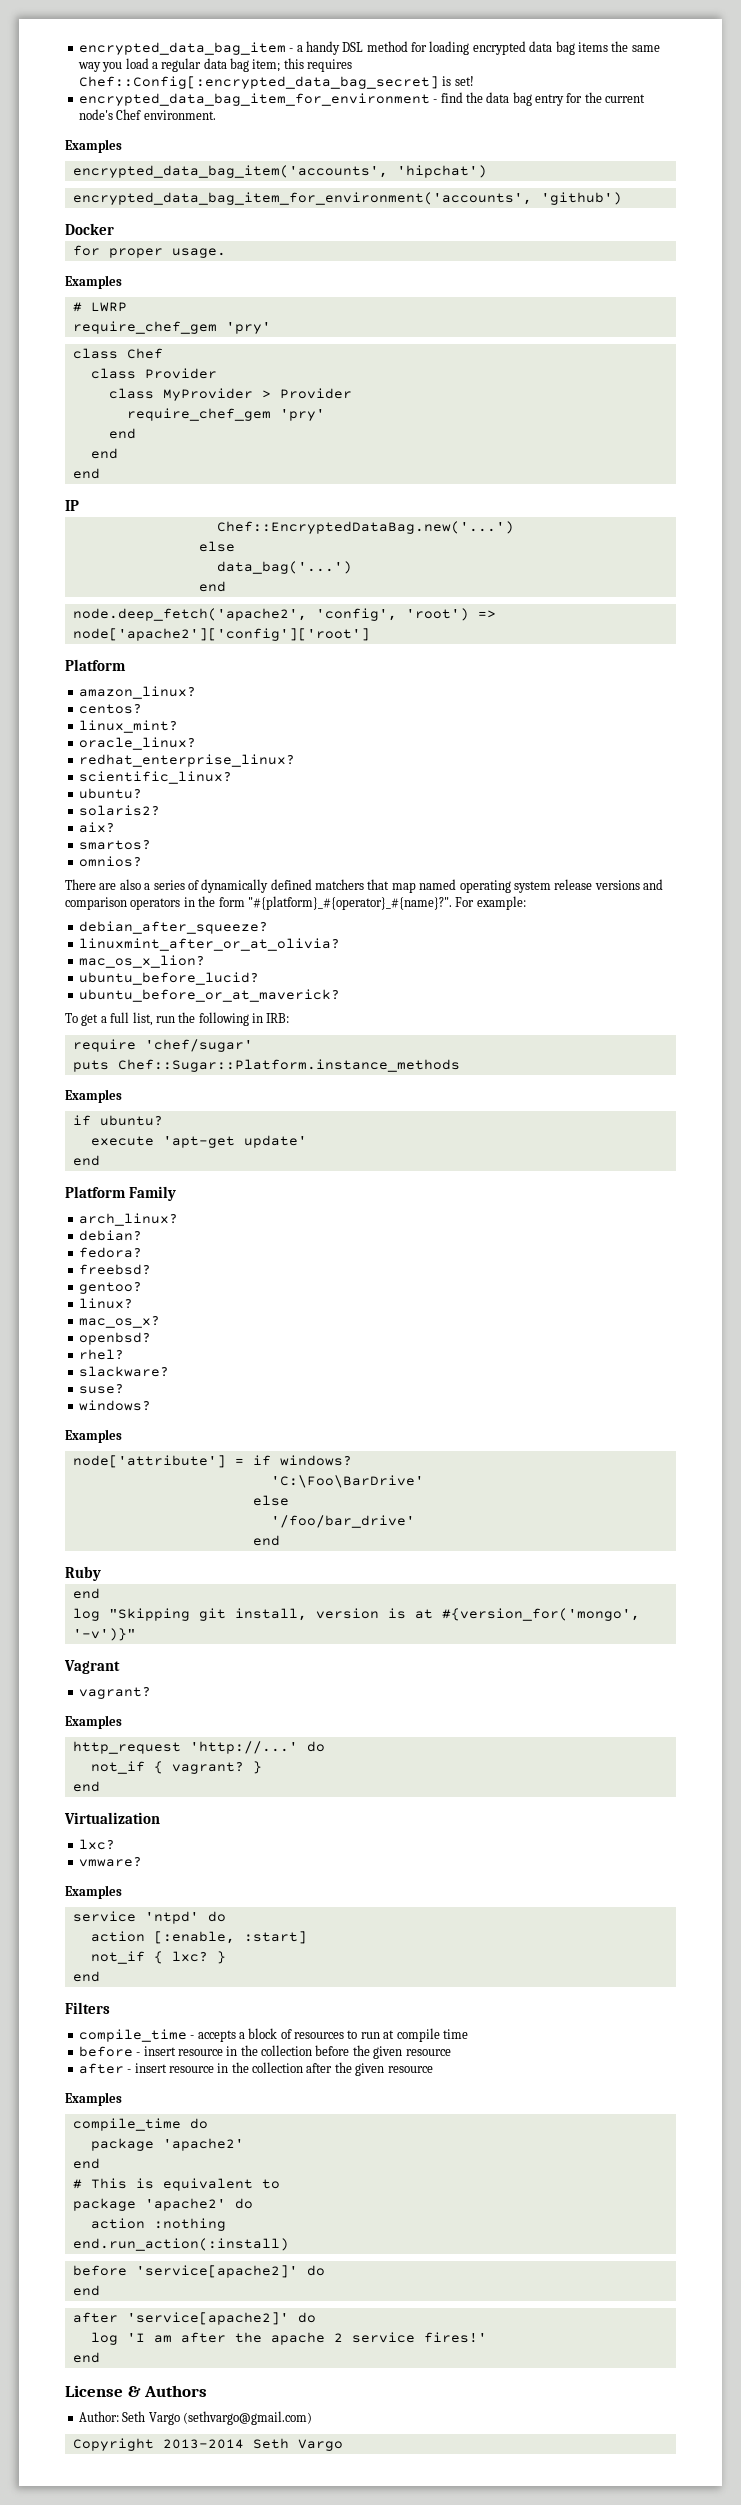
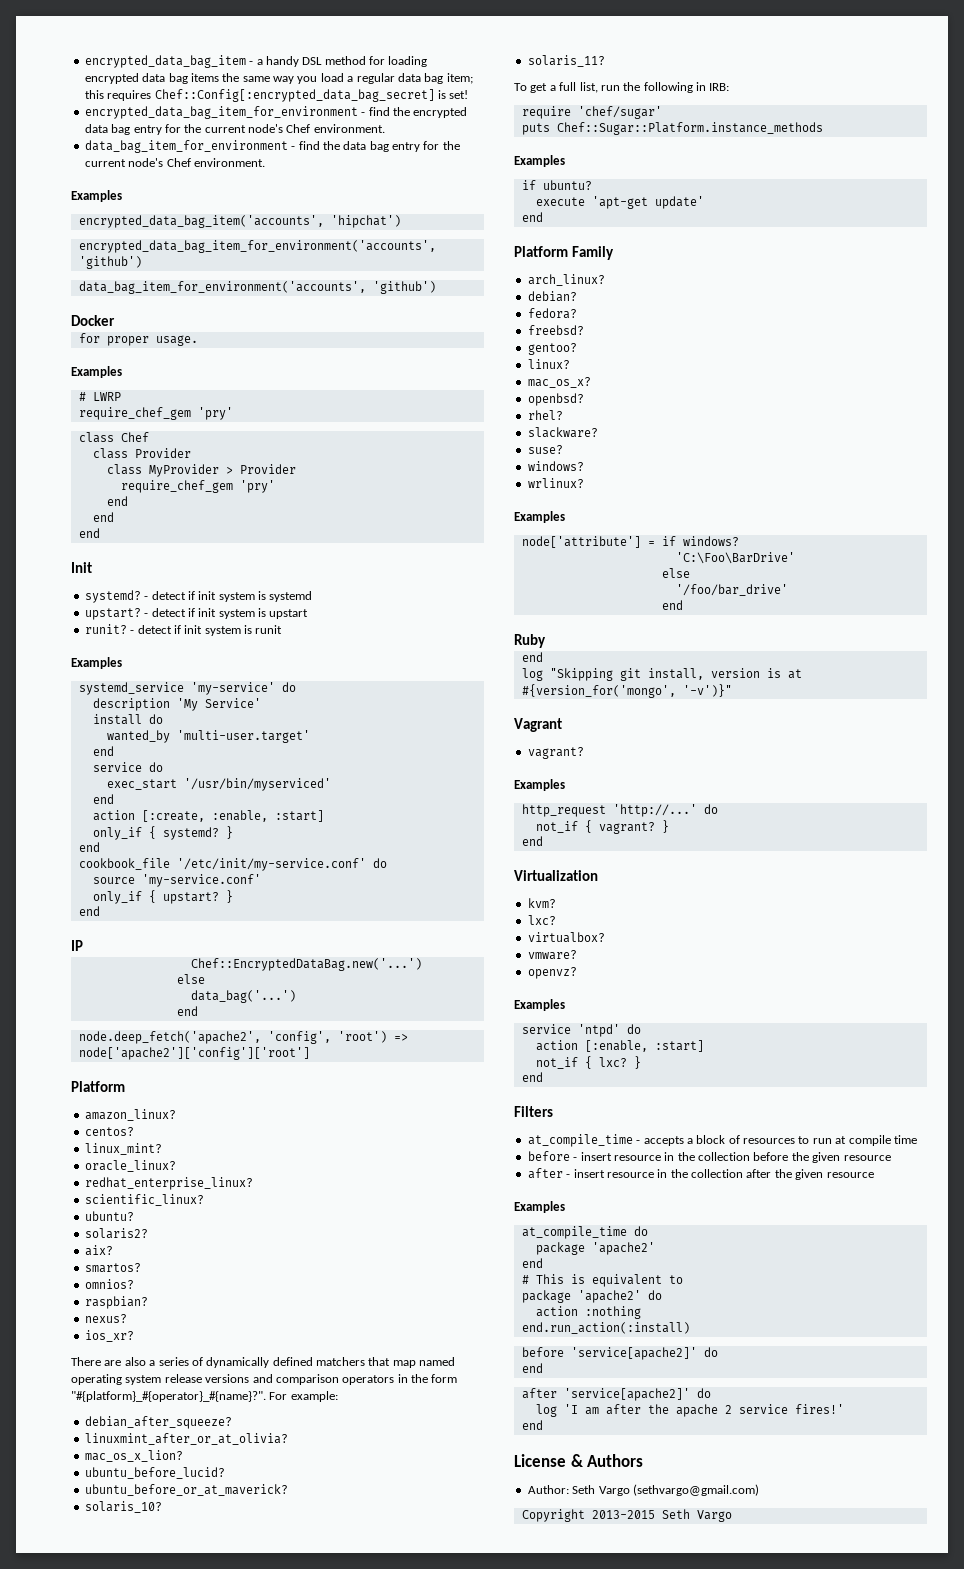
(483, 97) none -> [413,107,468,118] [84,124,385,135] [84,140,340,153] encrypted data bag entry for the current node's Chef environment. // data_bag_item_for_environment - find the
(622, 198) none -> [78,281,436,294] // data_bag_item_for_environment('accounts', 'github')
(100, 473) none -> [71,562,92,573] [84,590,313,603] [84,608,309,620] [84,624,283,636] [71,657,122,669] [78,682,296,695] [92,698,261,711] [92,714,163,725] [106,730,310,743] [92,746,114,756] [92,762,163,772] [106,778,331,791] [92,794,114,804] [92,810,324,822] [92,826,233,840] [78,842,100,852] [78,858,387,871] [92,874,261,887] [92,890,233,904] [78,906,100,916] // Init // systemd? - detect if init system is systemd // upstart? - detect if init system is upstart // runit? - detect if init system is runit // Examples // systemd_service 'my-service' do // description 'My Service' // install do // wanted_by 'multi-user.target' // end // service do // exec_start '/usr/bin/myserviced' // end // action [:create, :enable, :start] // only_if { systemd? } // end // cookbook_file '/etc/init/my-service.conf' do // source 'my-service.conf' // only_if { upstart? } // end
(142, 861) none -> [84,1296,148,1309] [84,1314,127,1323] [84,1330,134,1342] // raspbian? // nexus? // ios_xr?
(340, 995) none -> [84,1501,162,1513] [527,55,605,67] // solaris_10? // solaris_11?
(151, 1405) none -> [527,478,584,488] // wrlinux?
[78,1839,115,1850] // lxc? -> [527,898,556,908] [527,915,556,925] [527,932,605,943] // kvm? // lxc? // virtualbox?
(142, 1862) none -> [527,967,577,979] // openvz?
[78,2029,187,2042] compile_time -> [527,1134,633,1147] at_compile_time
[72,2118,181,2131] compile_time -> [521,1226,627,1239] at_compile_time
[162,2439,244,2449] 2013-2014 -> [591,1510,655,1519] 2013-2015

